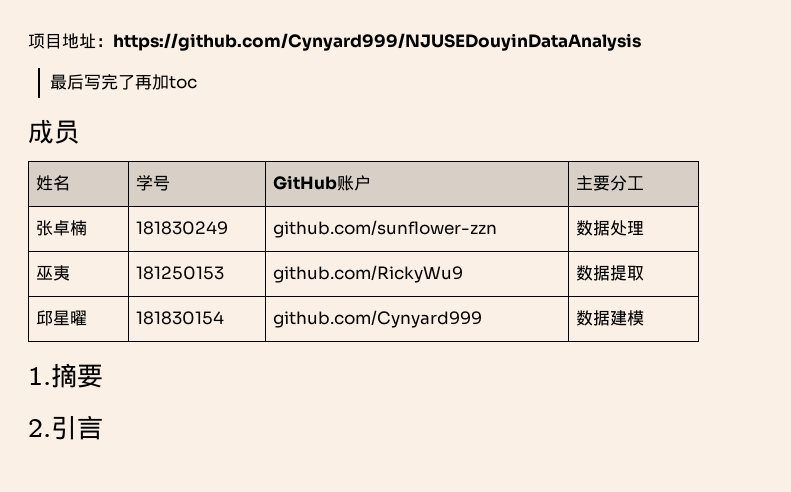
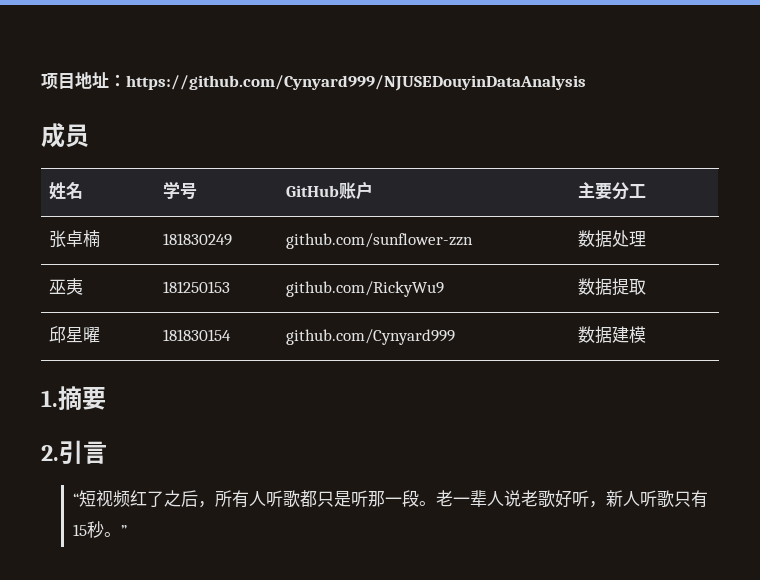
[49,74,197,90] // 最后写完了再加toc -> (586, 83) none
(103, 427) none -> [73,490,709,508] [73,521,128,538] // “短视频红了之后，所有人听歌都只是听那一段。老一辈人说老歌好听，新人听歌只有15秒。”

